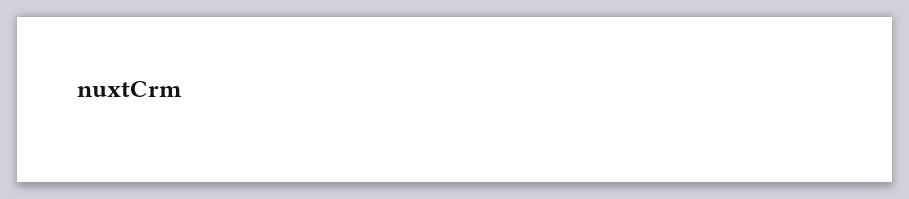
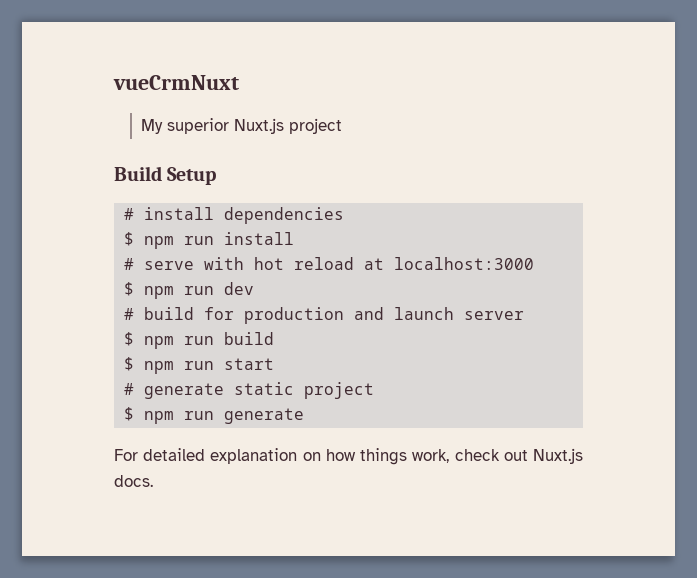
[77,81,182,97] nuxtCrm -> [113,75,239,90] [141,118,343,134] [114,166,217,185] [124,207,345,224] [124,232,295,249] [124,257,535,270] [124,282,255,299] [124,307,525,324] [124,332,275,349] [124,357,275,374] [124,382,375,399] [124,407,305,424] [114,448,583,465] [114,475,153,487] vueCrmNuxt // My superior Nuxt.js project // Build Setup // # install dependencies // $ npm run install // # serve with hot reload at localhost:3000 // $ npm run dev // # build for production and launch server // $ npm run build // $ npm run start // # generate static project // $ npm run generate // For detailed explanation on how things work, check out Nuxt.js docs.

